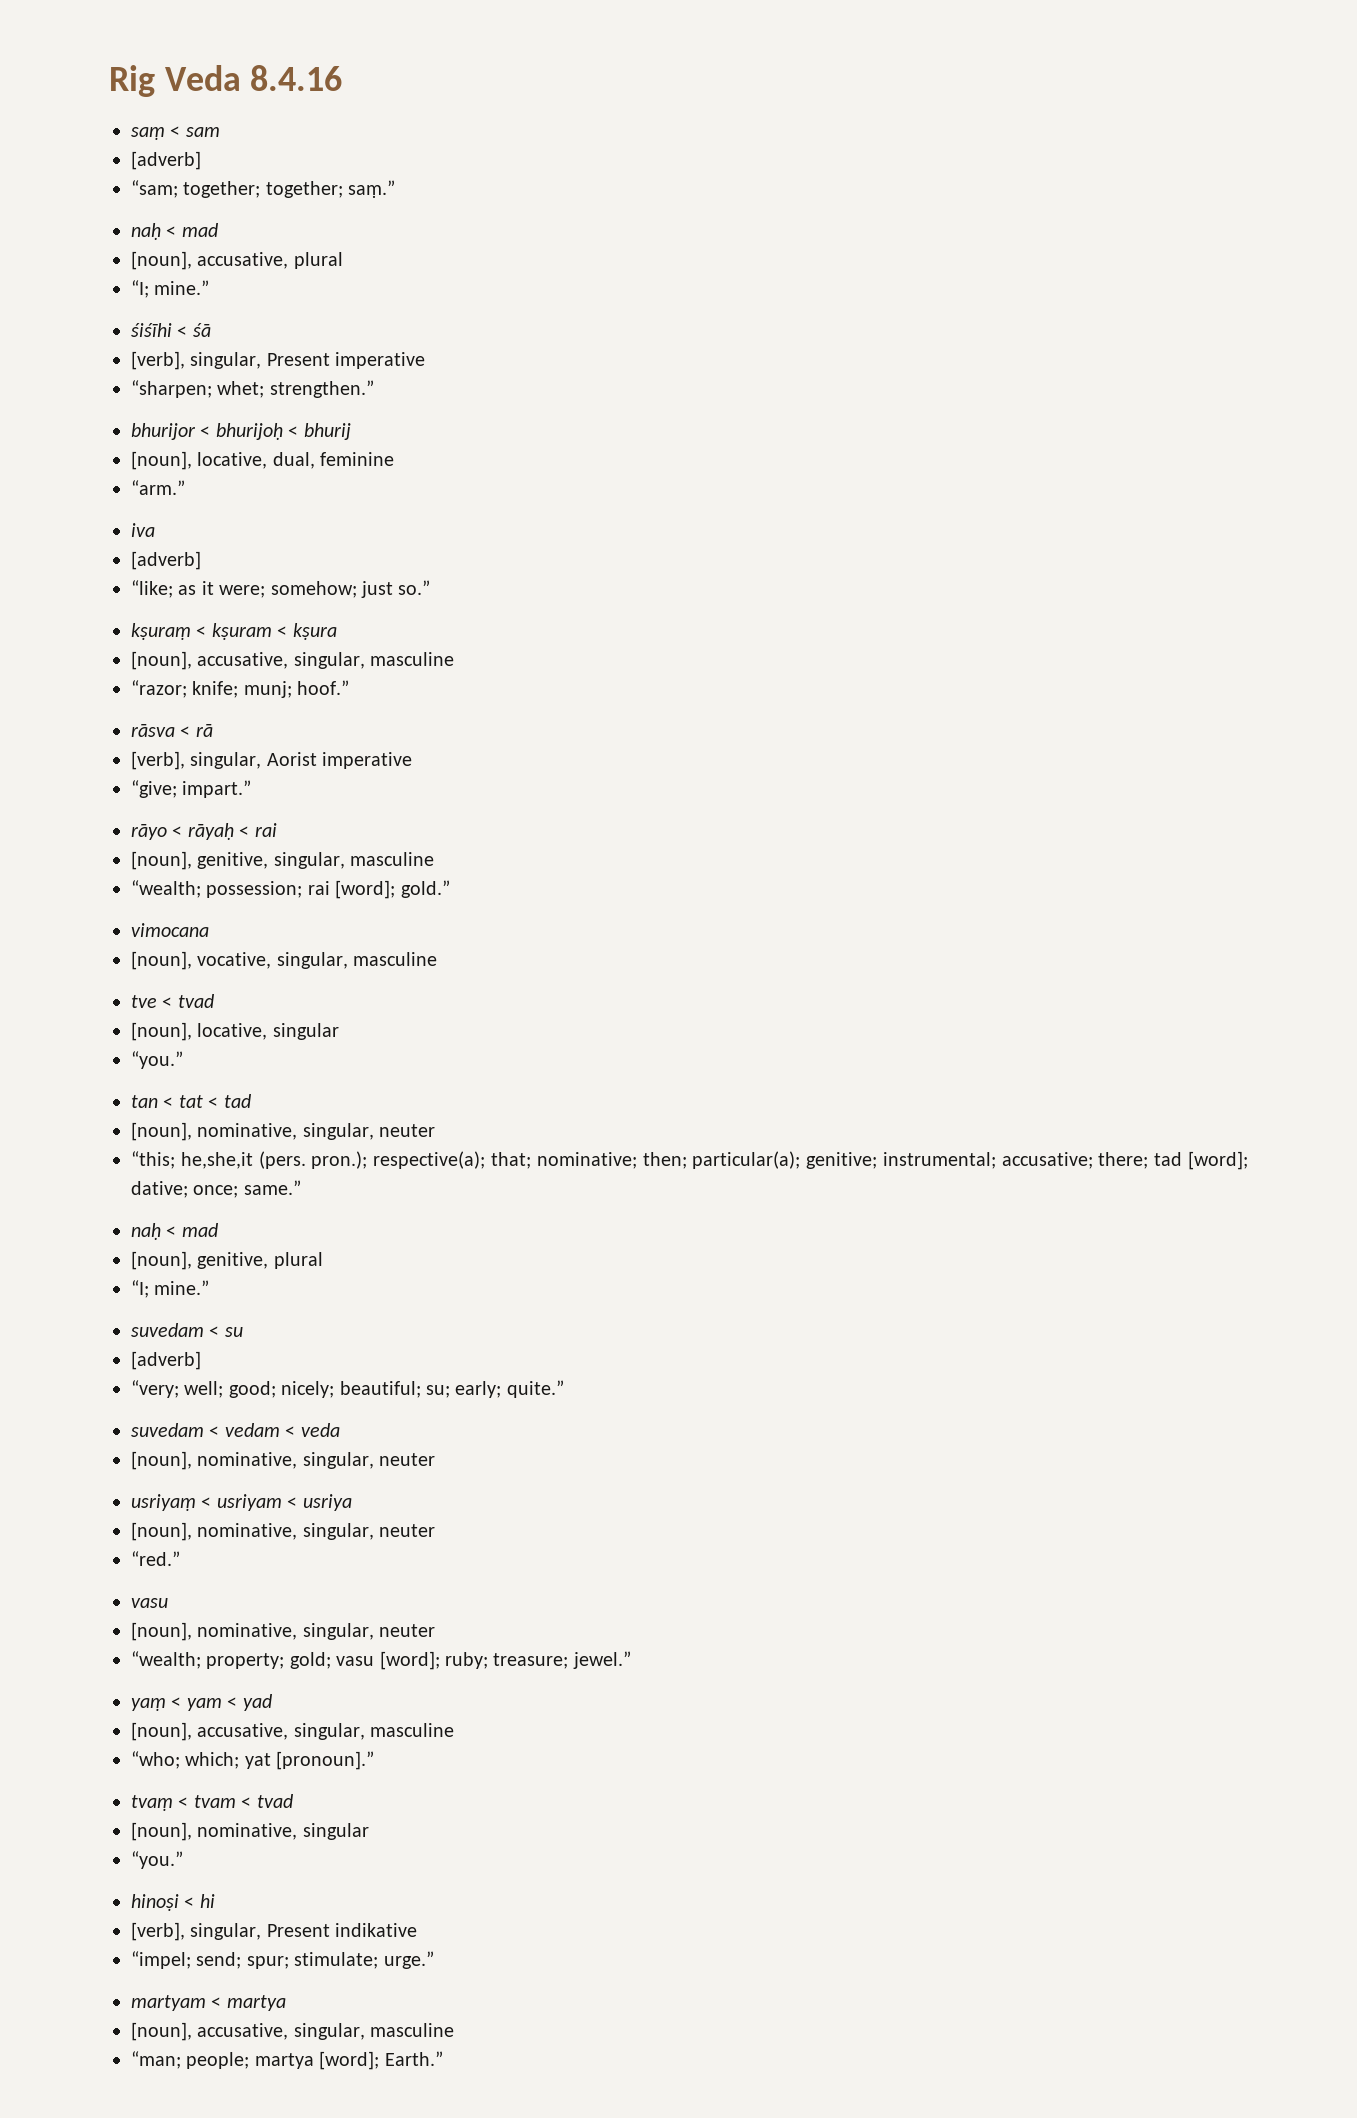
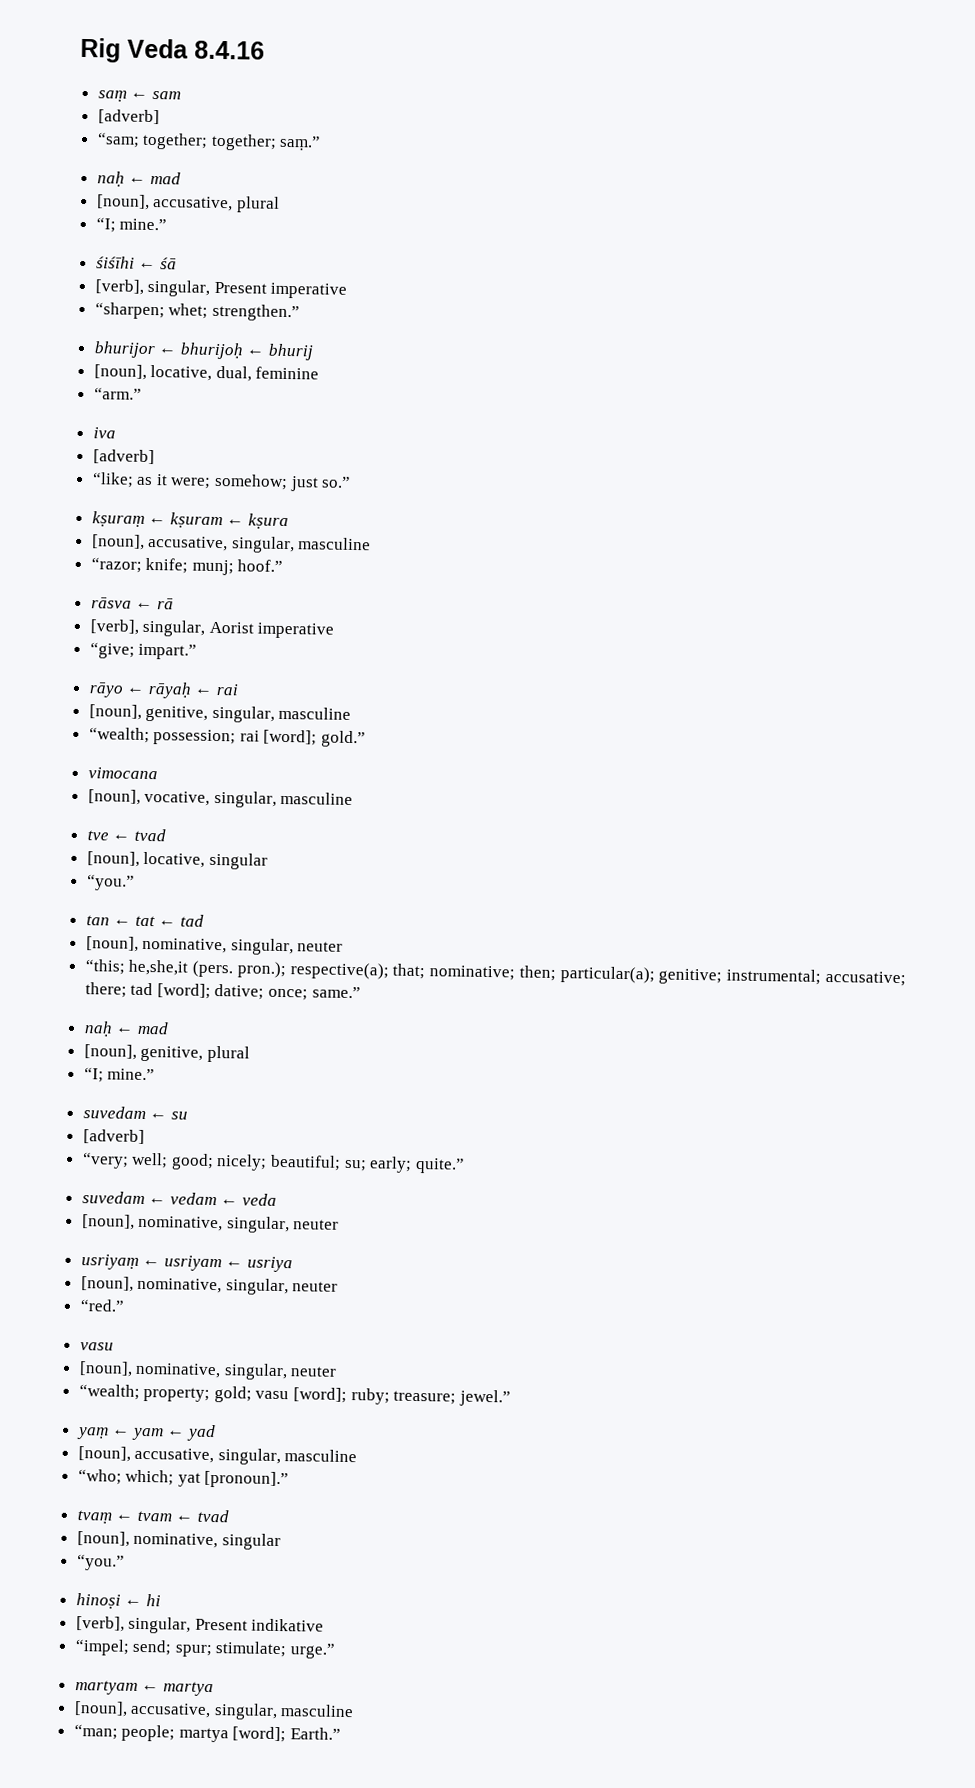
[170,126,181,137] < -> [130,92,149,99] ←
[166,226,177,237] < -> [128,177,147,184] ←
[177,326,188,337] < -> [138,262,157,270] ←
[200,423,299,440] < bhurijoḥ < -> [158,342,265,360] ← bhurijoḥ ←
[196,623,288,640] < kṣuram < -> [148,512,245,529] ← kṣuram ←
[180,726,191,737] < -> [135,602,154,610] ←
[172,823,250,840] < rāyaḥ < -> [126,682,213,699] ← rāyaḥ ←
[162,997,173,1008] < -> [112,834,131,841] ←
[163,1095,219,1108] < tat < -> [113,915,177,927] ← tat ←
[166,1226,177,1237] < -> [115,1027,135,1034] ←
[209,1326,220,1337] < -> [149,1113,168,1120] ←
[209,1423,296,1437] < vedam < -> [148,1192,239,1206] ← vedam ←
[201,1494,298,1511] < usriyam < -> [142,1255,244,1272] ← usriyam ←
[171,1697,238,1711] < yam < -> [112,1427,186,1441] ← yam ←
[178,1795,252,1808] < tvam < -> [115,1510,194,1522] ← tvam ←
[184,1897,195,1908] < -> [124,1599,143,1607] ←
[211,1997,222,2008] < -> [141,1685,160,1692] ←

